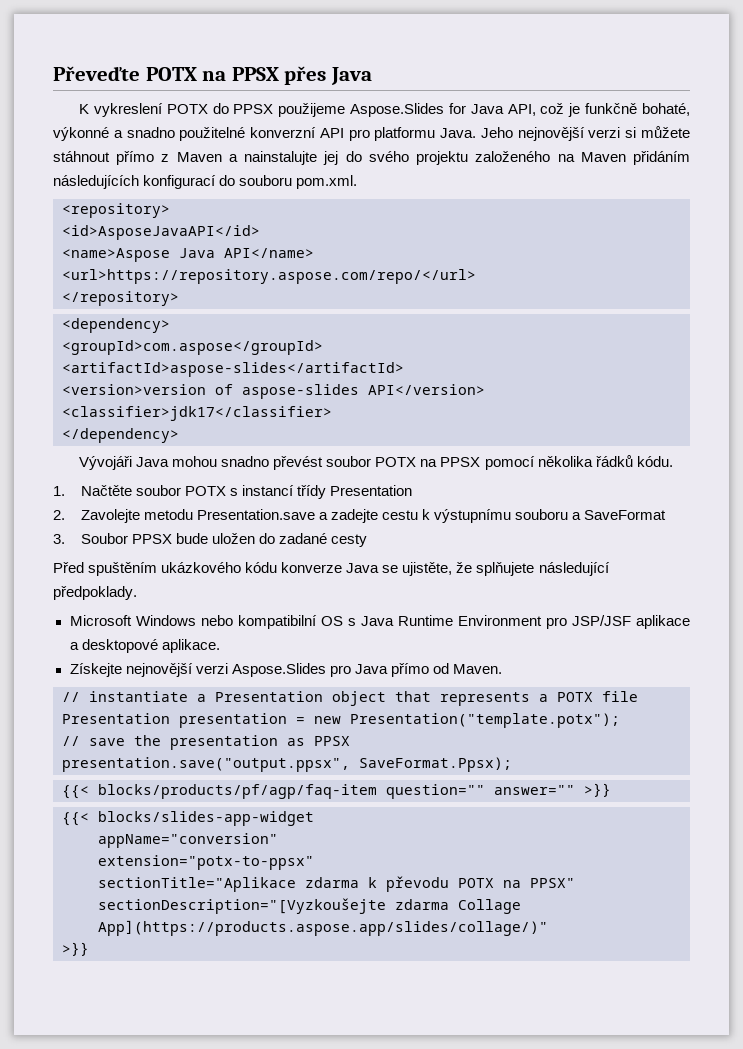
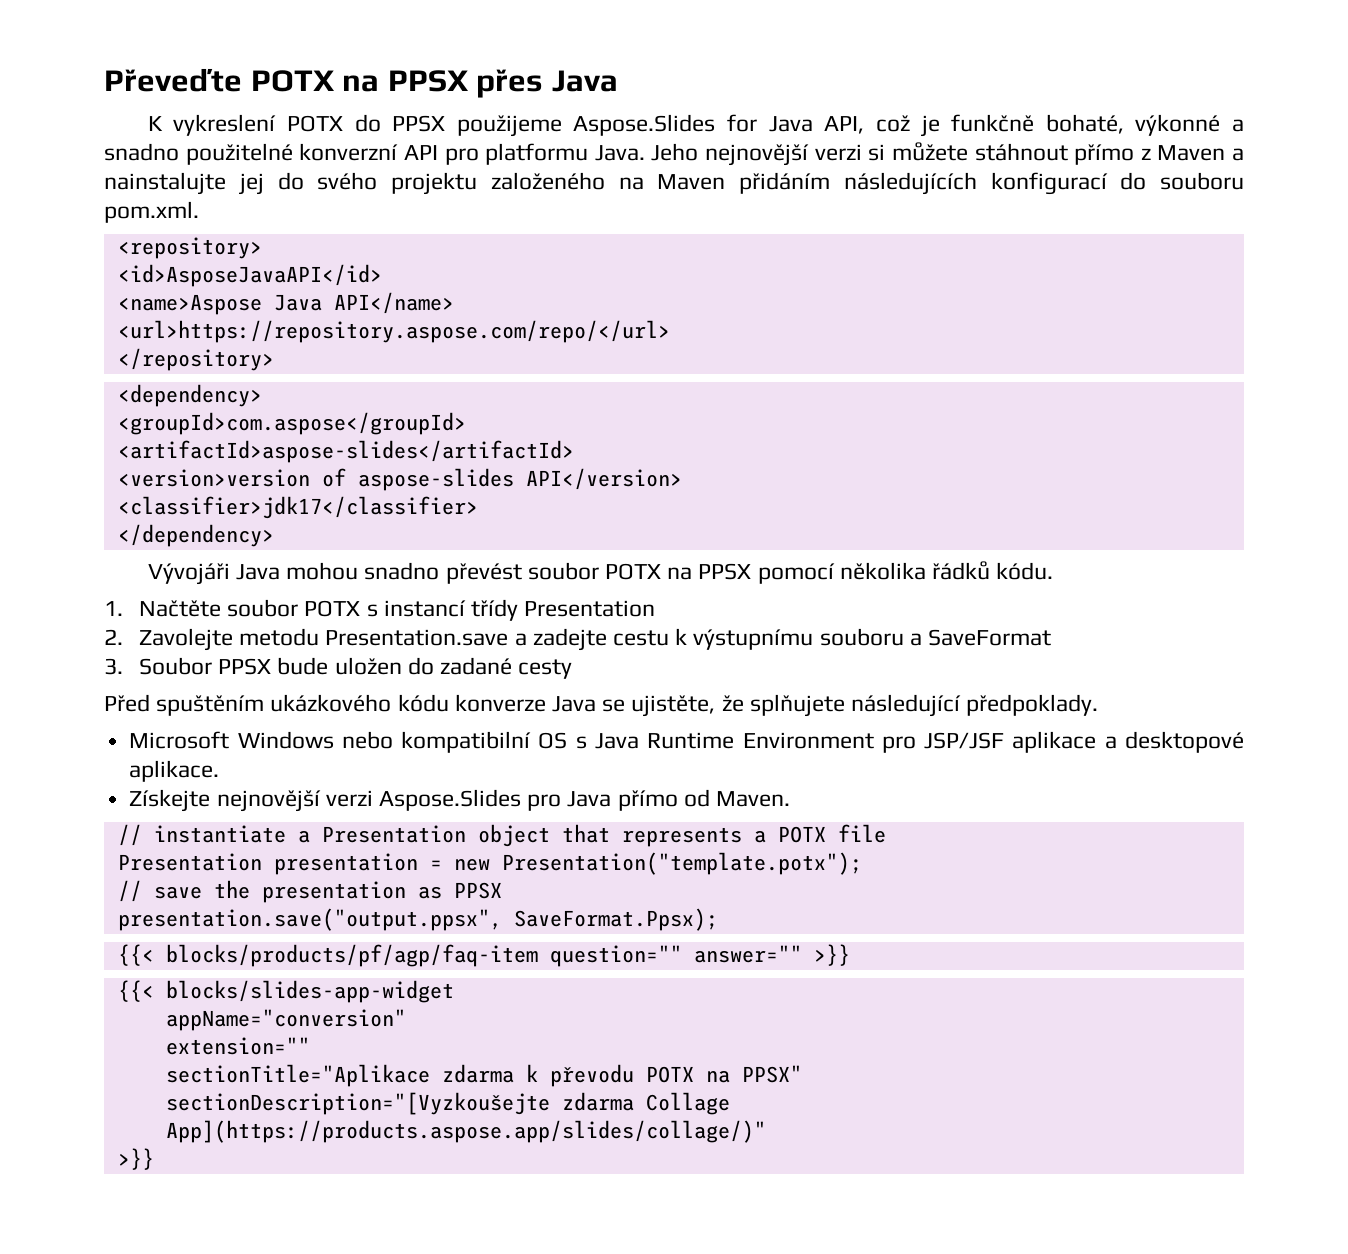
[98,855,314,870] extension="potx-to-ppsx" -> [165,1037,310,1055] extension=""

